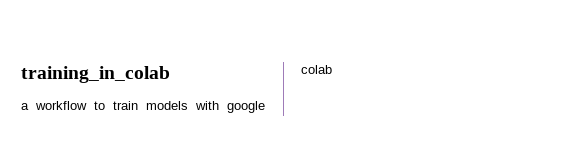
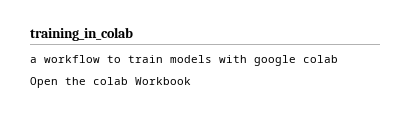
(332, 69) none -> [30,77,191,88] // Open the colab Workbook

